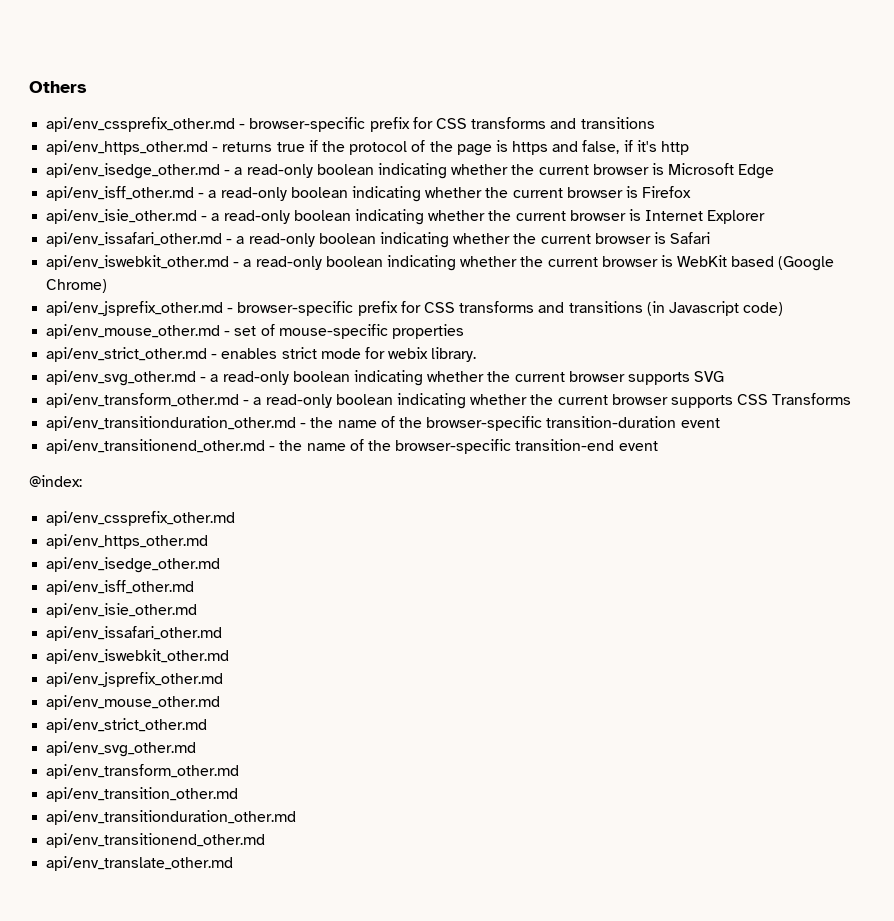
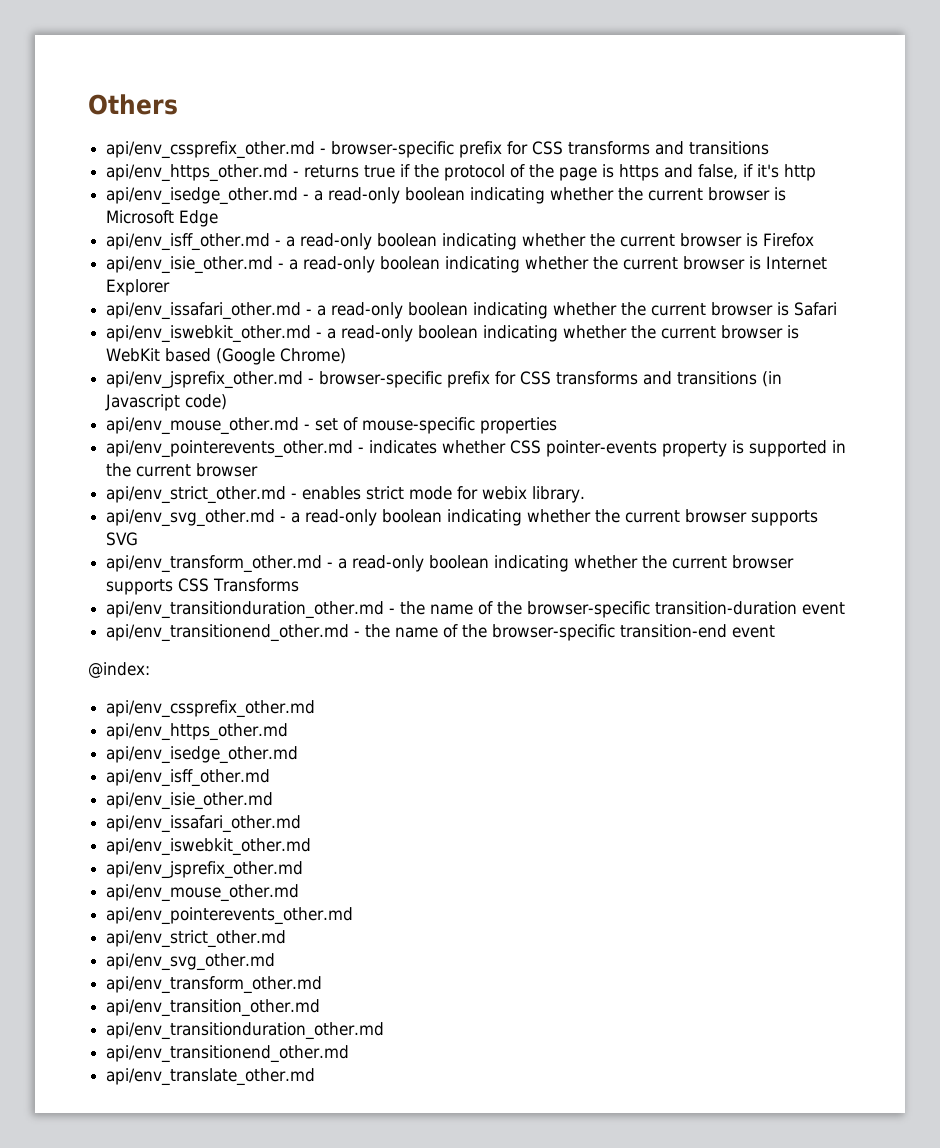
(464, 331) none -> [106,440,847,458] [106,463,259,477] // api/env_pointerevents_other.md - indicates whether CSS pointer-events property is supported in the current browser
(221, 702) none -> [106,907,354,925] // api/env_pointerevents_other.md

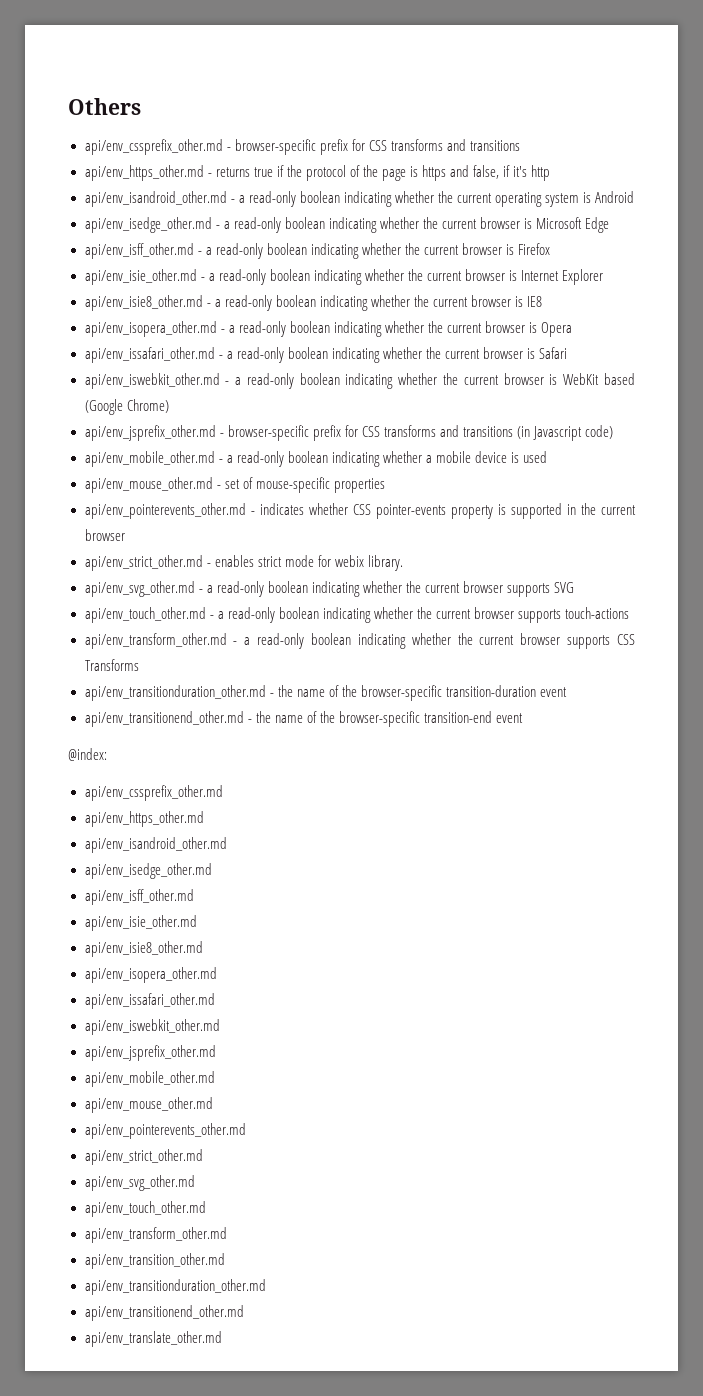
(817, 172) none -> [84,191,635,207] // api/env_isandroid_other.md - a read-only boolean indicating whether the current operating system is Android
(171, 287) none -> [84,295,543,311] [84,321,573,337] // api/env_isie8_other.md - a read-only boolean indicating whether the current browser is IE8 // api/env_isopera_other.md - a read-only boolean indicating whether the current browser is Opera
(228, 402) none -> [84,451,548,467] // api/env_mobile_other.md - a read-only boolean indicating whether a mobile device is used
(139, 539) none -> [84,607,630,623] // api/env_touch_other.md - a read-only boolean indicating whether the current browser supports touch-actions
(289, 732) none -> [84,837,227,853] // api/env_isandroid_other.md
(274, 801) none -> [84,941,203,957] [84,967,217,983] // api/env_isie8_other.md // api/env_isopera_other.md
(304, 870) none -> [84,1071,215,1087] // api/env_mobile_other.md
(276, 962) none -> [84,1201,206,1217] // api/env_touch_other.md

